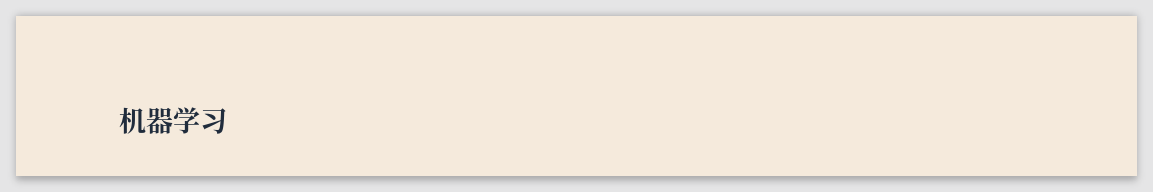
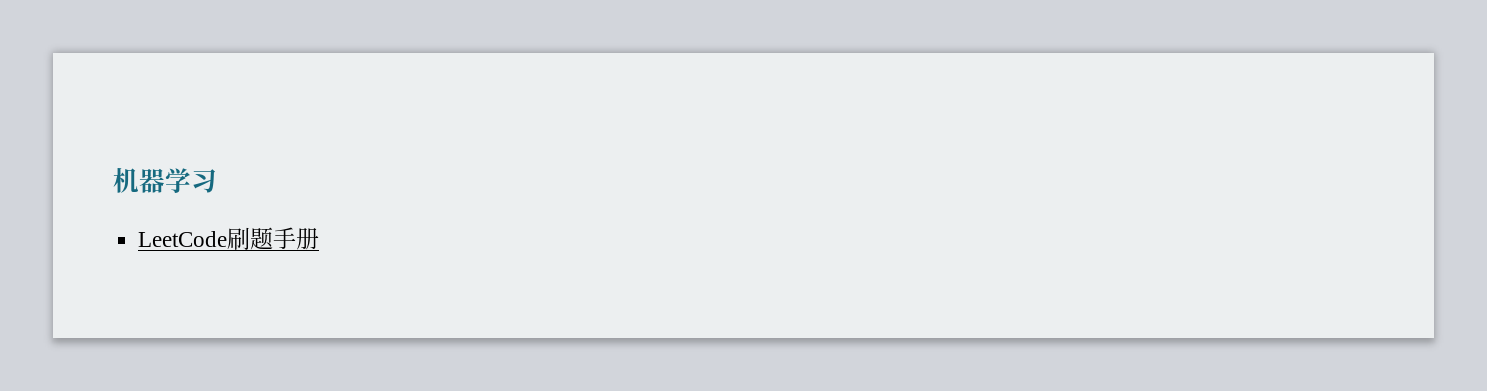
(227, 121) none -> [138,227,320,250] // LeetCode刷题手册

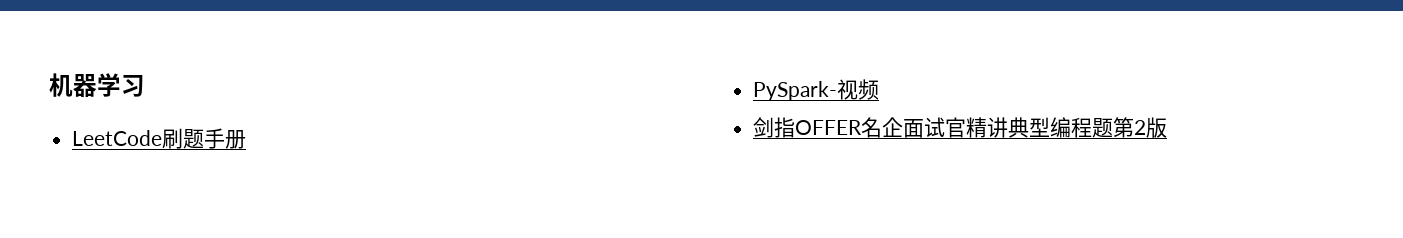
(320, 239) none -> [753,79,880,101] [753,117,1168,138] // PySpark-视频 // 剑指OFFER名企面试官精讲典型编程题第2版

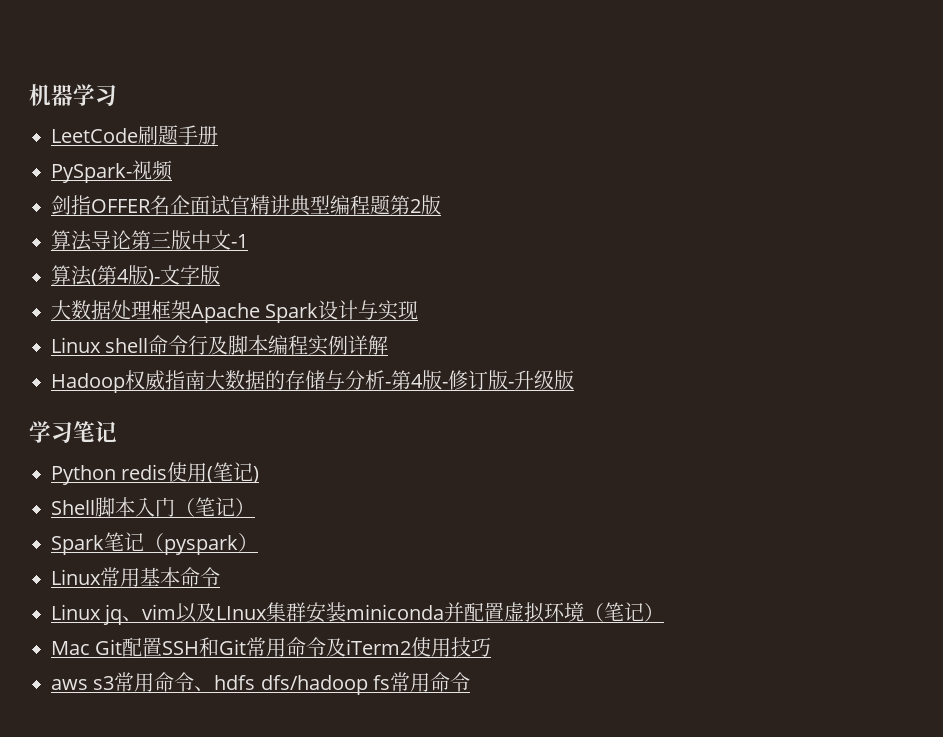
(1168, 127) none -> [51,230,248,251] [51,265,220,286] [51,300,419,323] [51,335,389,356] [51,370,574,393] [29,421,117,443] [51,462,260,485] [51,497,255,517] [51,532,258,555] [51,567,220,587] [51,602,665,625] [51,637,492,657] [51,672,471,695] // 算法导论第三版中文-1 // 算法(第4版)-文字版 // 大数据处理框架Apache Spark设计与实现 // Linux shell命令行及脚本编程实例详解 // Hadoop权威指南大数据的存储与分析-第4版-修订版-升级版 // 学习笔记 // Python redis使用(笔记) // Shell脚本入门（笔记） // Spark笔记（pyspark） // Linux常用基本命令 // Linux jq、vim以及LInux集群安装miniconda并配置虚拟环境（笔记） // Mac Git配置SSH和Git常用命令及iTerm2使用技巧 // aws s3常用命令、hdfs dfs/hadoop fs常用命令

